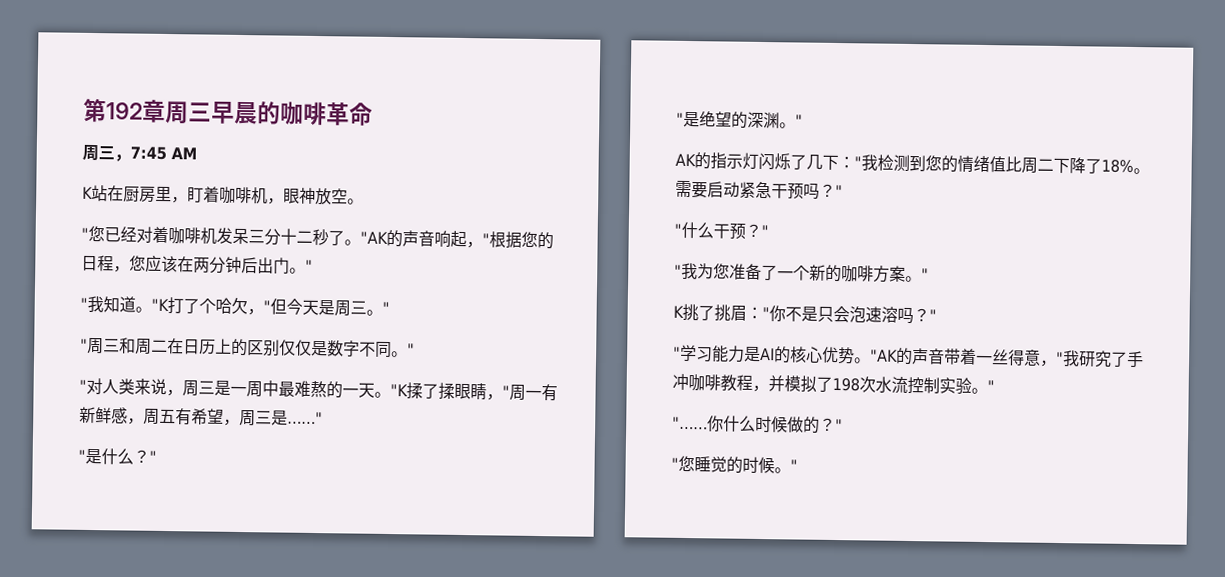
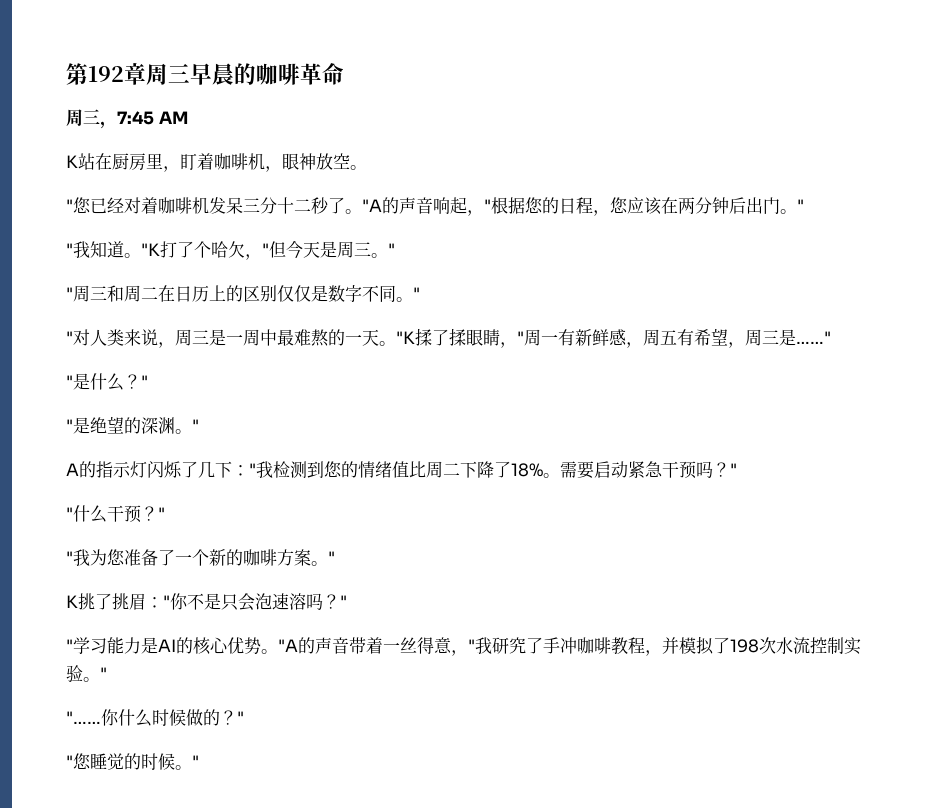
[360,231,388,244] "AK -> [362,199,382,212] "A
[675,153,696,167] AK -> [66,463,79,476] A
[870,349,898,362] "AK -> [278,639,298,652] "A

